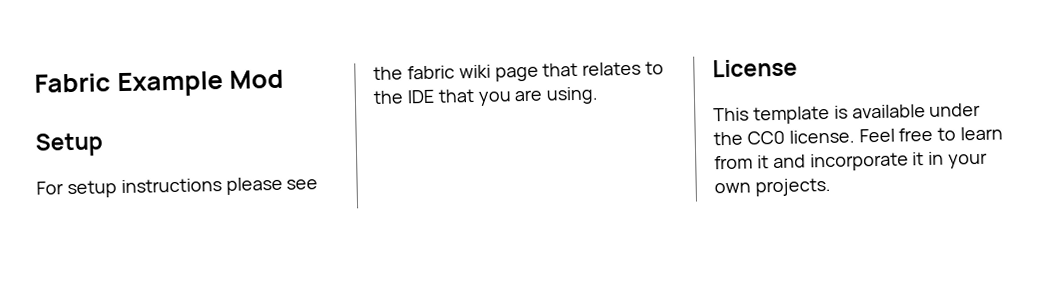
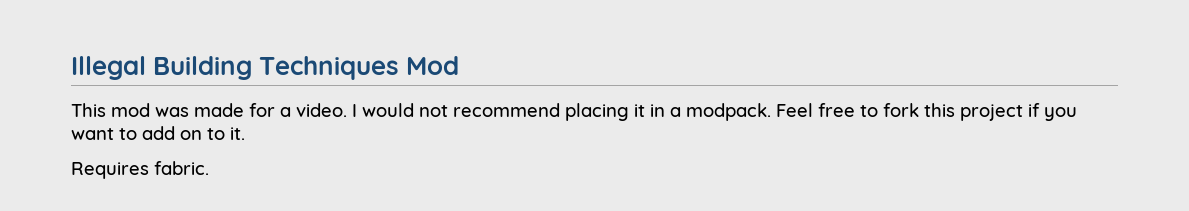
[34,69,284,98] [35,132,103,157] [36,176,319,199] [373,61,665,82] [373,86,600,106] [712,58,798,78] [713,102,982,125] [713,126,1004,146] [714,151,989,172] [714,177,831,197] Fabric Example Mod // Setup // For setup instructions please see the fabric wiki page that relates to the IDE that you are using. // License // This template is available under the CC0 license. Feel free to learn from it and incorporate it in your own projects. -> [71,56,460,80] [71,103,1077,121] [71,126,245,140] [71,161,209,179] Illegal Building Techniques Mod // This mod was made for a video. I would not recommend placing it in a modpack. Feel free to fork this project if you want to add on to it. // Requires fabric.

